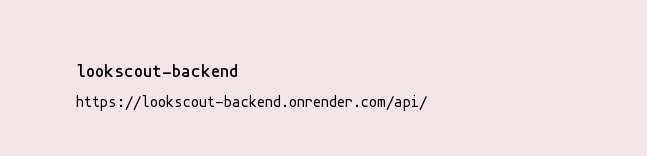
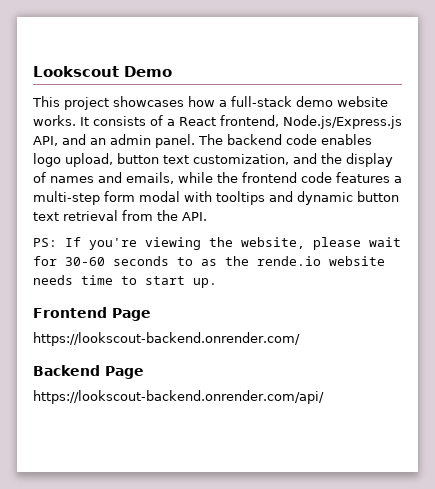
[76,64,238,77] lookscout-backend -> [33,66,172,77] [32,96,388,110] [33,115,402,129] [33,134,372,148] [33,153,393,167] [33,172,402,184] [33,191,399,205] [33,210,207,221] [33,237,401,250] [33,256,385,266] [33,275,217,288] [33,307,151,321] [33,332,300,346] [33,365,144,379] Lookscout Demo // This project showcases how a full-stack demo website works. It consists of a React frontend, Node.js/Express.js API, and an admin panel. The backend code enables logo upload, button text customization, and the display of names and emails, while the frontend code features a multi-step form modal with tooltips and dynamic button text retrieval from the API. // PS: If you're viewing the website, please wait for 30-60 seconds to as the rende.io website needs time to start up. // Frontend Page // https://lookscout-backend.onrender.com/ // Backend Page

